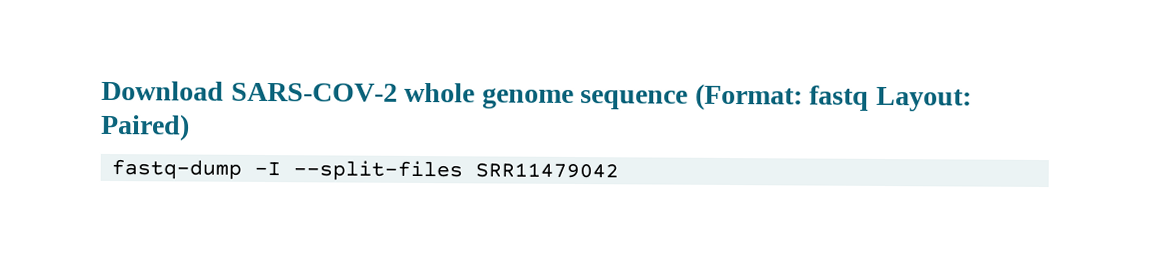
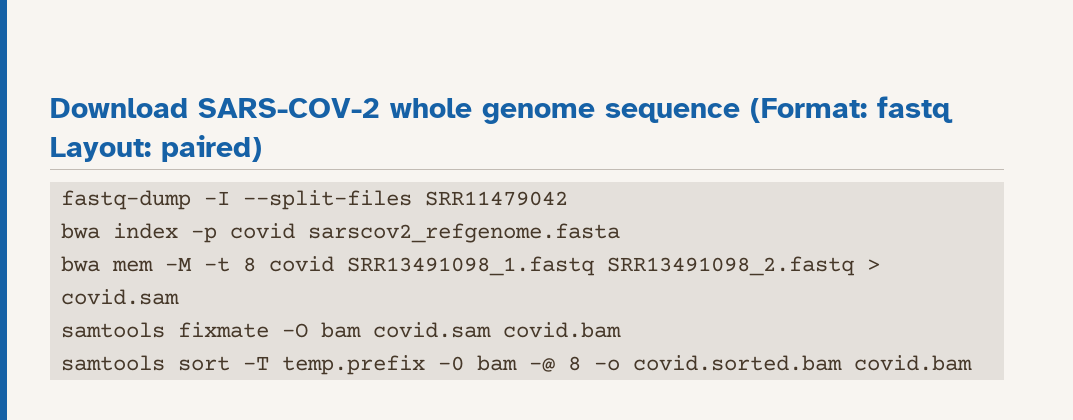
[100,113,190,141] Paired) -> [161,135,262,162] paired)
(620, 170) none -> [61,223,621,243] [61,256,881,276] [61,289,180,305] [61,322,622,338] [61,355,973,375] // bwa index -p covid sarscov2_refgenome.fasta // bwa mem -M -t 8 covid SRR13491098_1.fastq SRR13491098_2.fastq > covid.sam // samtools fixmate -O bam covid.sam covid.bam // samtools sort -T temp.prefix -0 bam -@ 8 -o covid.sorted.bam covid.bam

